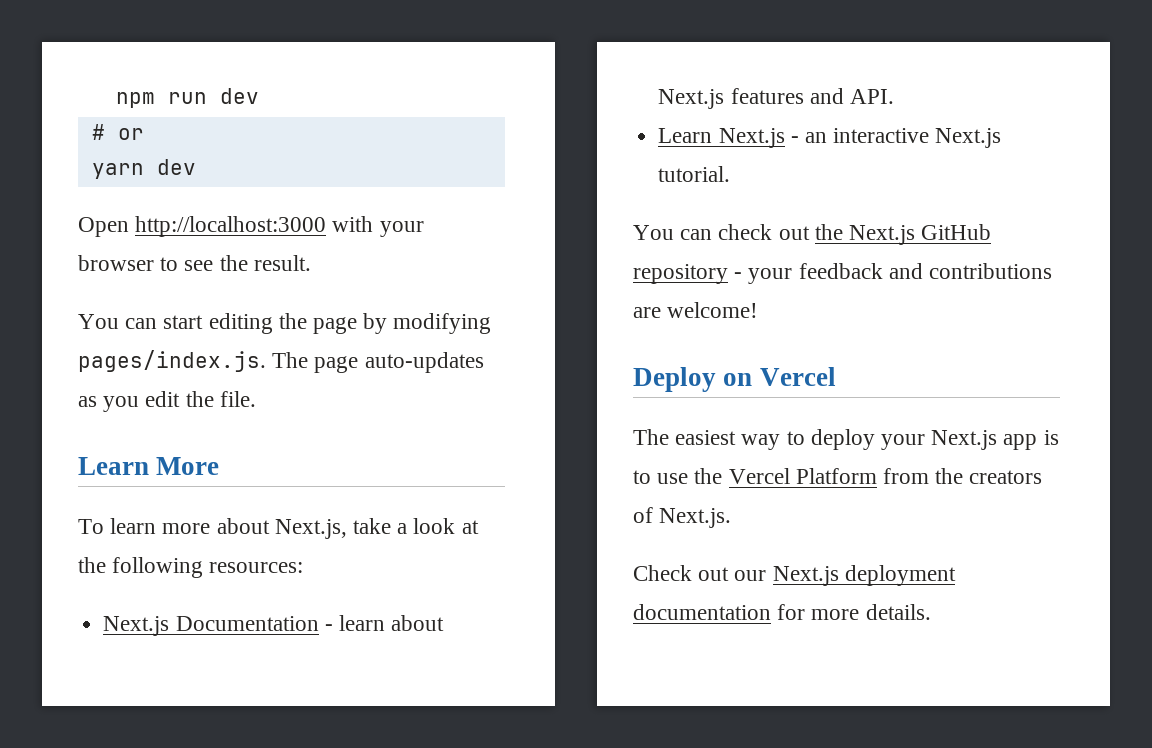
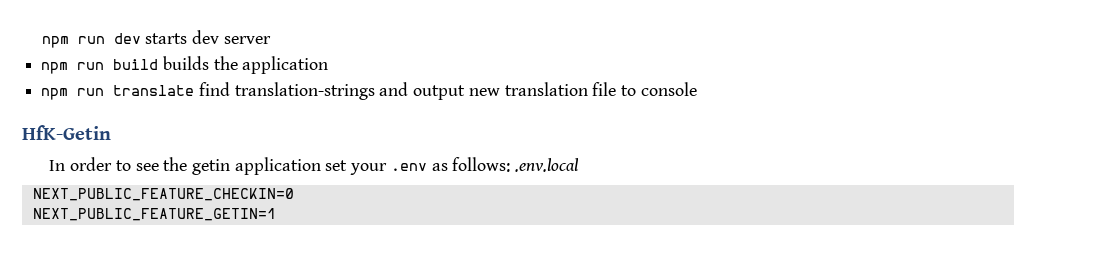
[91,124,144,140] [91,159,196,179] [78,216,424,237] [78,255,311,271] [78,313,492,334] [78,350,484,373] [78,391,256,412] [78,457,220,475] [78,518,479,539] [78,557,304,578] [103,615,445,636] [658,88,894,109] [658,128,1002,148] [658,166,731,182] [633,224,992,245] [633,263,1053,284] [633,302,759,318] [633,367,836,392] [633,429,1059,450] [633,468,1043,484] [633,507,732,528] [633,565,956,586] [633,604,931,620] // # or // yarn dev // Open http://localhost:3000 with your browser to see the result. // You can start editing the page by modifying pages/index.js. The page auto-updates as you edit the file. // Learn More // To learn more about Next.js, take a look at the following resources: // Next.js Documentation - learn about Next.js features and API. // Learn Next.js - an interactive Next.js tutorial. // You can check out the Next.js GitHub repository - your feedback and contributions are welcome! // Deploy on Vercel // The easiest way to deploy your Next.js app is to use the Vercel Platform from the creators of Next.js. // Check out our Next.js deployment documentation for more details. -> [145,30,271,44] [41,56,329,74] [41,82,697,100] [22,125,111,140] [49,157,580,175] [32,188,294,201] [32,208,276,221] starts dev server // npm run build builds the application // npm run translate find translation-strings and output new translation file to console // HfK-Getin // In order to see the getin application set your .env as follows: .env.local // NEXT_PUBLIC_FEATURE_CHECKIN=0 // NEXT_PUBLIC_FEATURE_GETIN=1

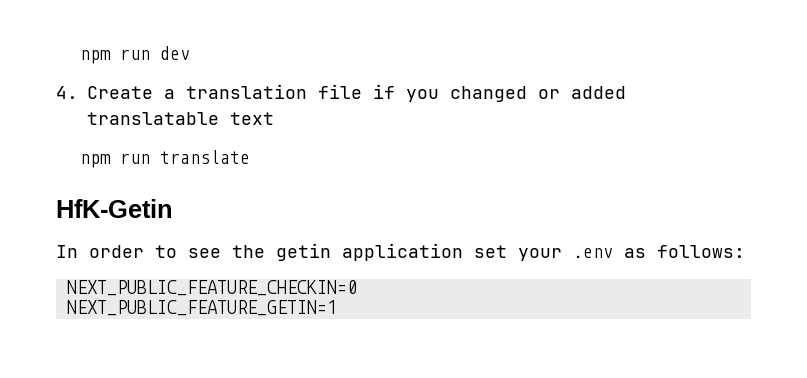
[145,30,271,44] [41,56,329,74] [41,82,697,100] starts dev server // npm run build builds the application // npm run translate find translation-strings and output new translation file to console -> [56,84,626,102] [87,112,274,125] [80,150,251,168] // 4. Create a translation file if you changed or added translatable text // npm run translate
[515,158,580,172] .env.local -> (745, 251) none

